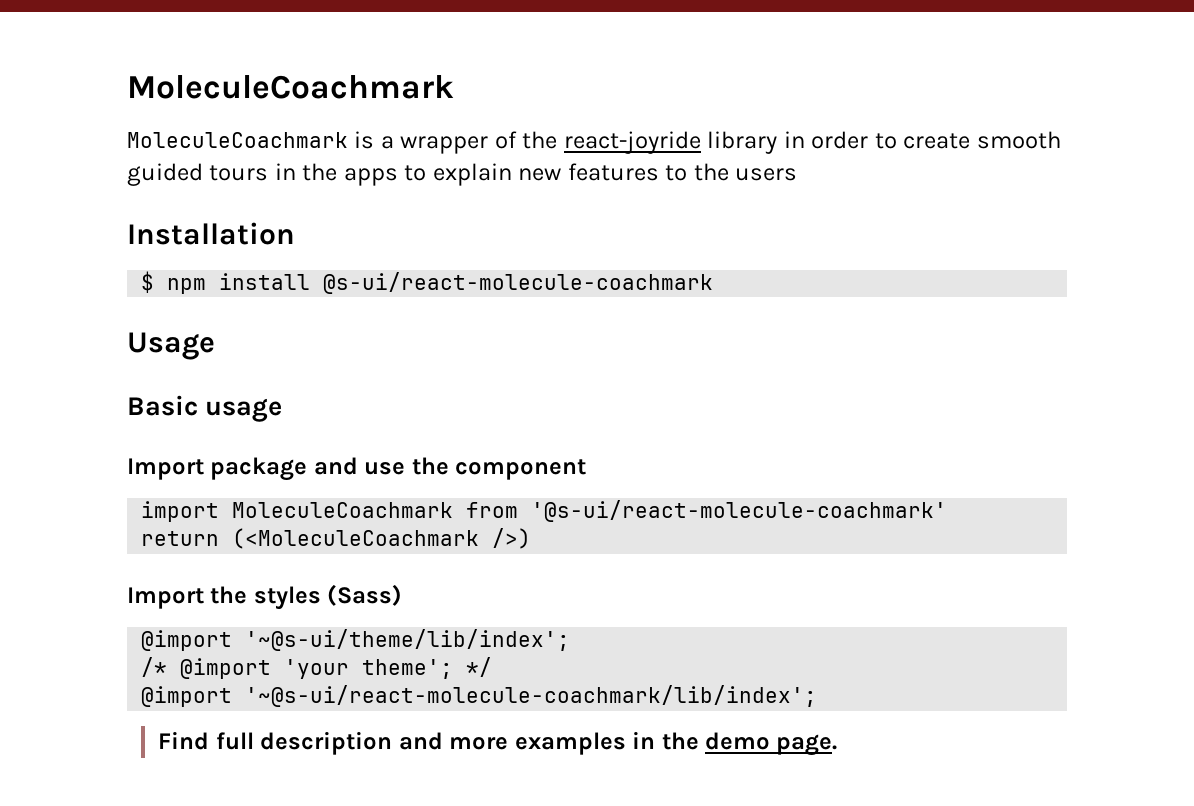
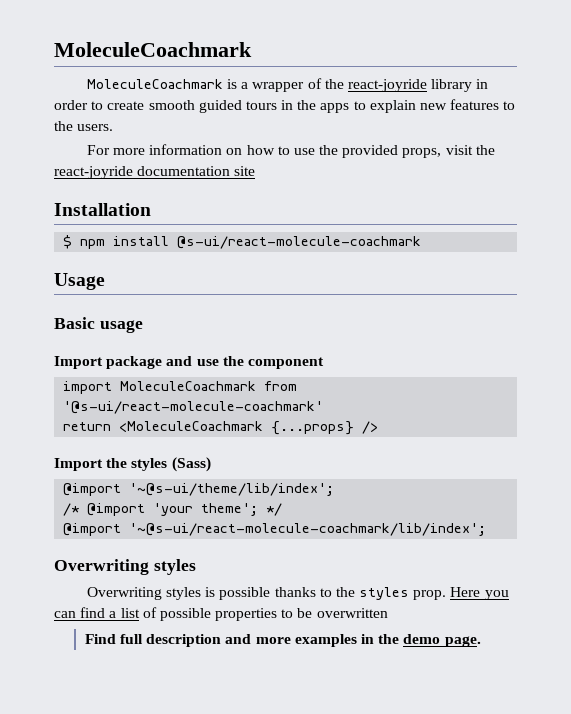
[735,168,798,181] users -> [77,124,114,131] [86,144,495,158] [54,166,256,179] users. // For more information on how to use the provided props, visit the react-joyride documentation site
[232,528,532,549] (<MoleculeCoachmark />) -> [119,421,379,435] <MoleculeCoachmark {...props} />
(818, 696) none -> [54,559,196,575] [86,587,509,600] [54,607,388,621] // Overwriting styles // Overwriting styles is possible thanks to the styles prop. Here you can find a list of possible properties to be overwritten

